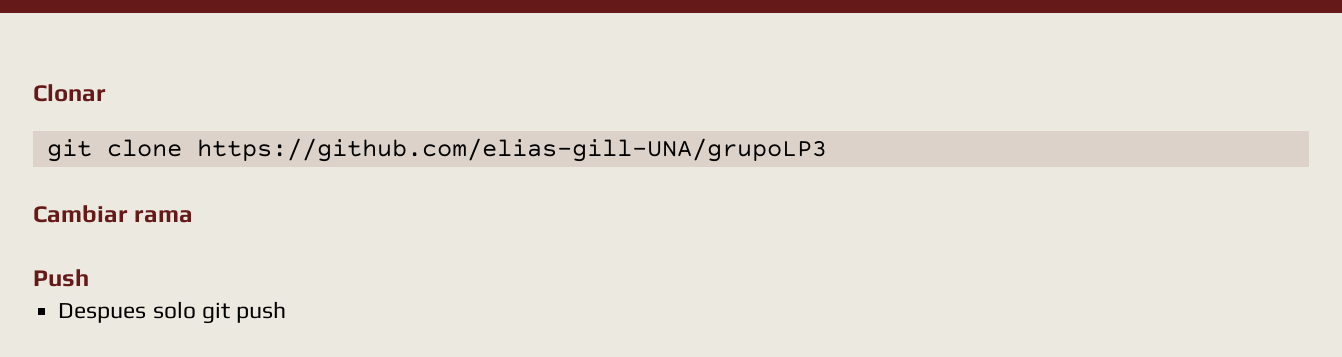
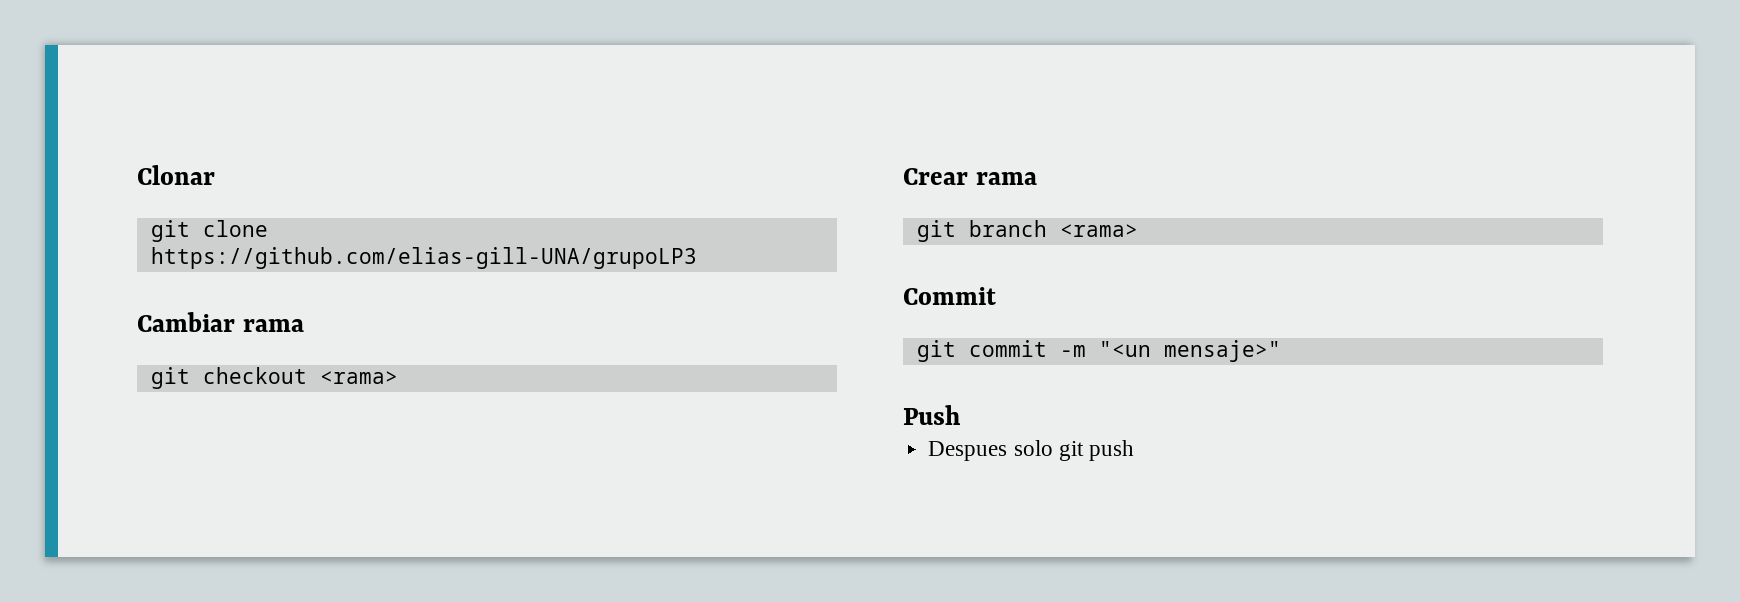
(194, 216) none -> [150,367,398,389] [903,168,1037,185] [916,220,1138,242] [903,287,996,305] [916,340,1281,362] // git checkout <rama> // Crear rama // git branch <rama> // Commit // git commit -m "<un mensaje>"

